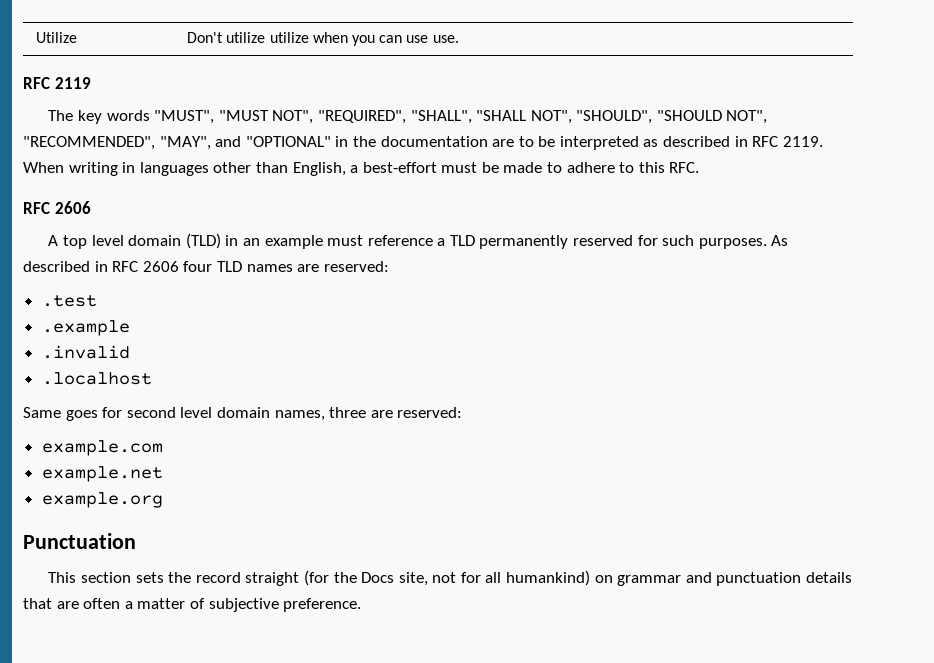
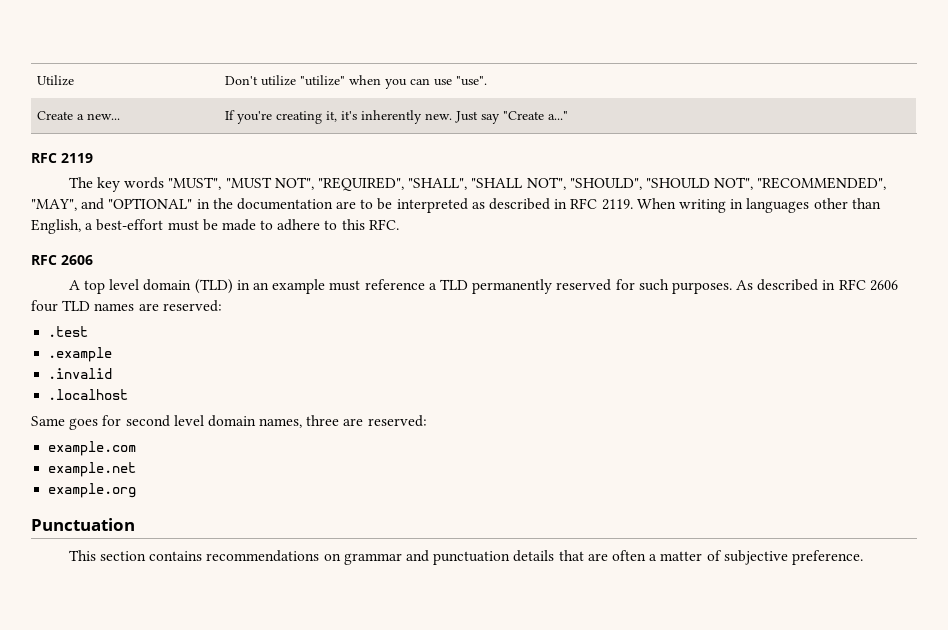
[269,32,309,43] utilize -> [300,75,346,86] "utilize"
[432,35,459,43] use. -> [456,76,488,86] [37,111,121,120] [225,110,569,124] "use". // Create a new... | If you're creating it, it's inherently new. Just say "Create a..."
[135,570,591,586] sets the record straight (for the Docs site, not for all humankind) -> [149,550,320,562] contains recommendations

